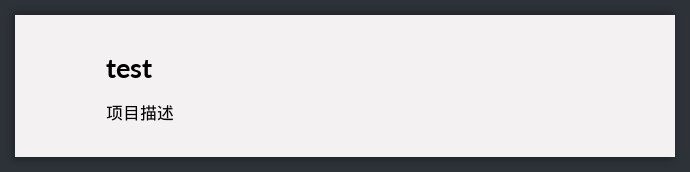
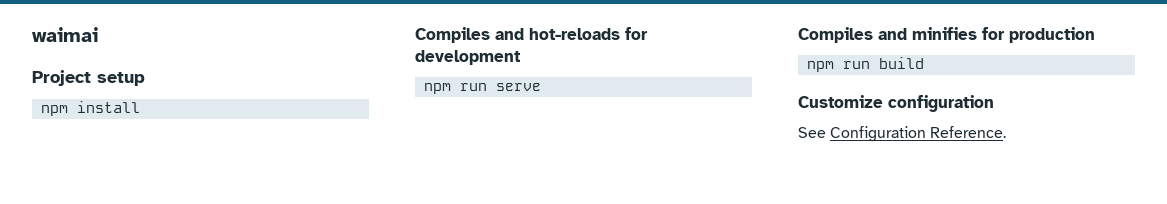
[106,60,152,78] [106,105,174,121] test // 项目描述 -> [32,27,98,42] [32,70,145,86] [41,101,141,116] [415,27,648,43] [415,50,521,65] [424,83,542,94] [798,27,1095,43] [807,57,925,72] [798,95,994,112] [798,126,1007,142] waimai // Project setup // npm install // Compiles and hot-reloads for development // npm run serve // Compiles and minifies for production // npm run build // Customize configuration // See Configuration Reference.

